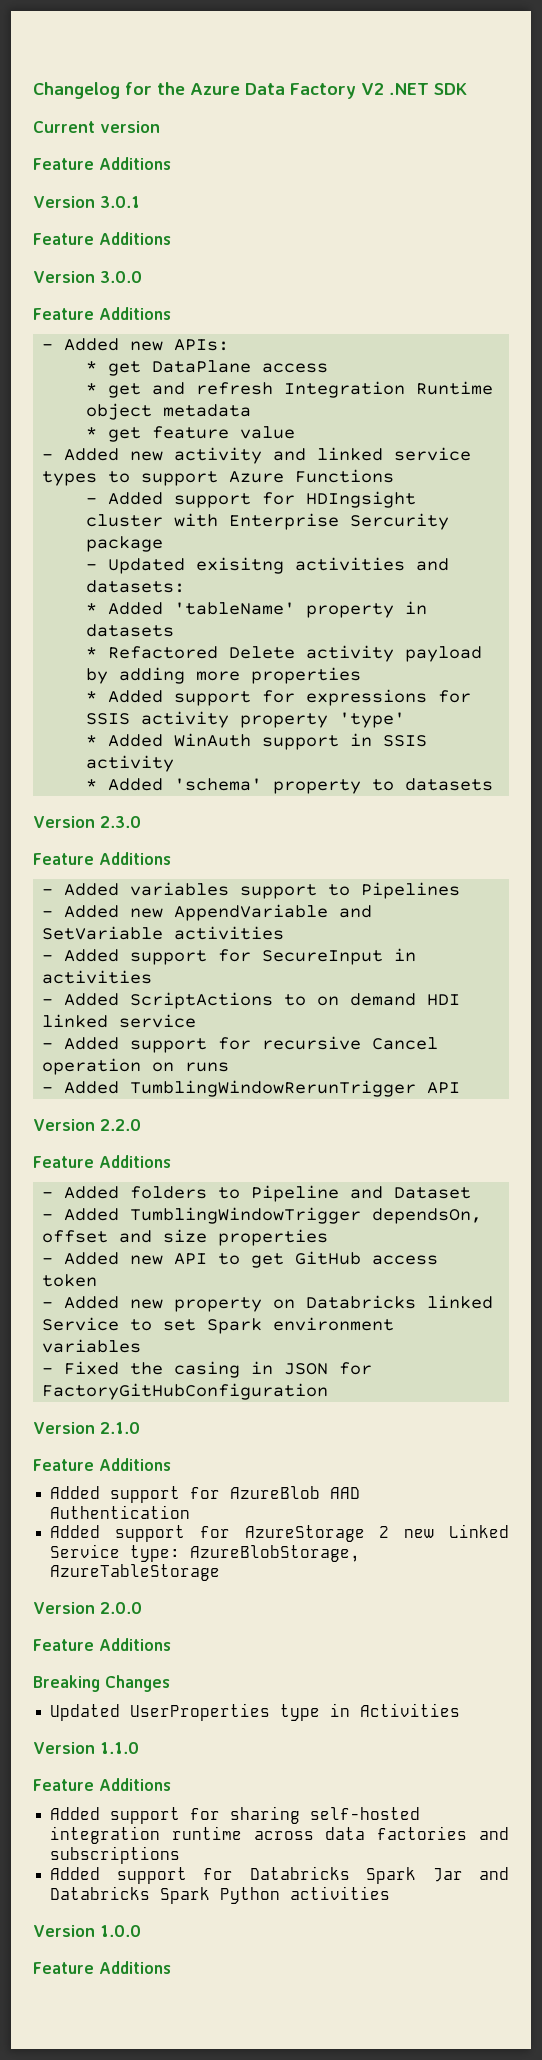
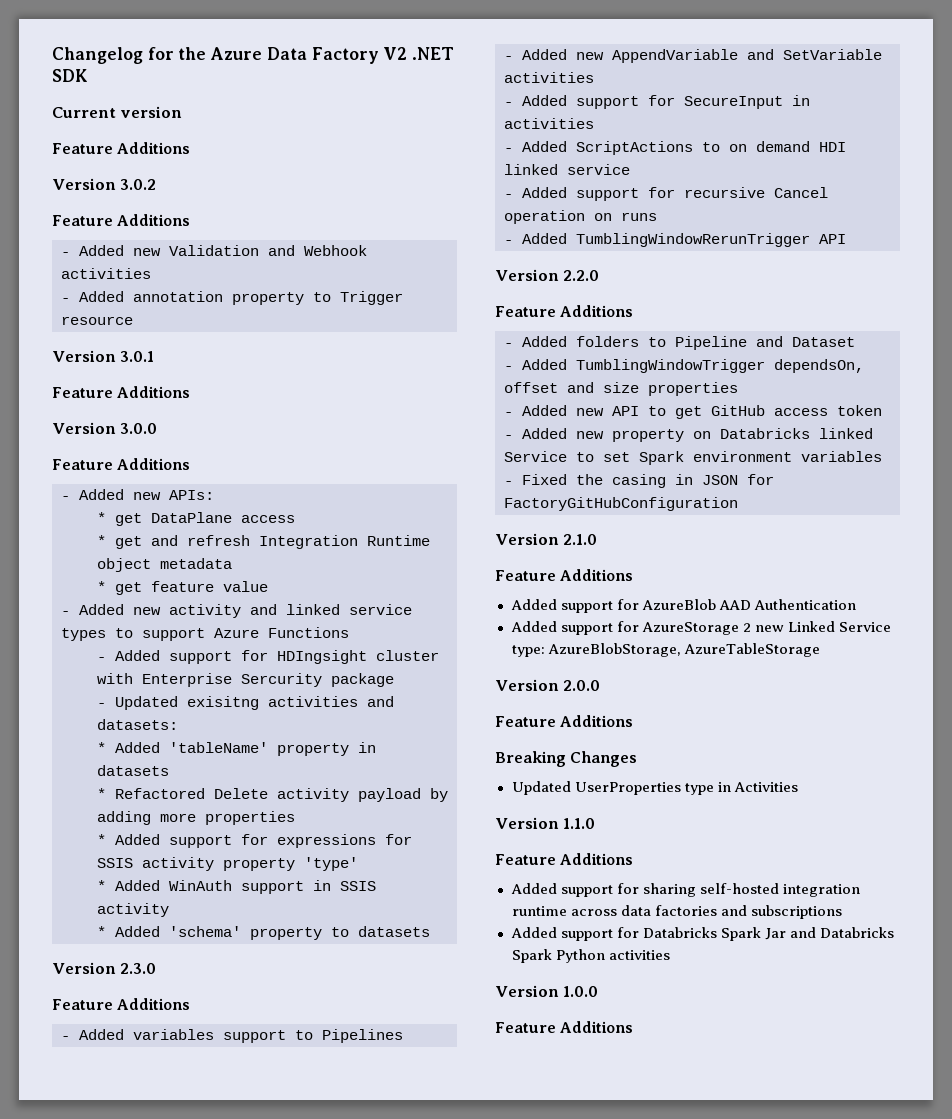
(171, 163) none -> [52,178,157,190] [52,214,191,226] [61,245,367,256] [61,268,151,279] [61,291,403,305] [61,316,133,325] // Version 3.0.2 // Feature Additions // - Added new Validation and Webhook activities // - Added annotation property to Trigger resource

